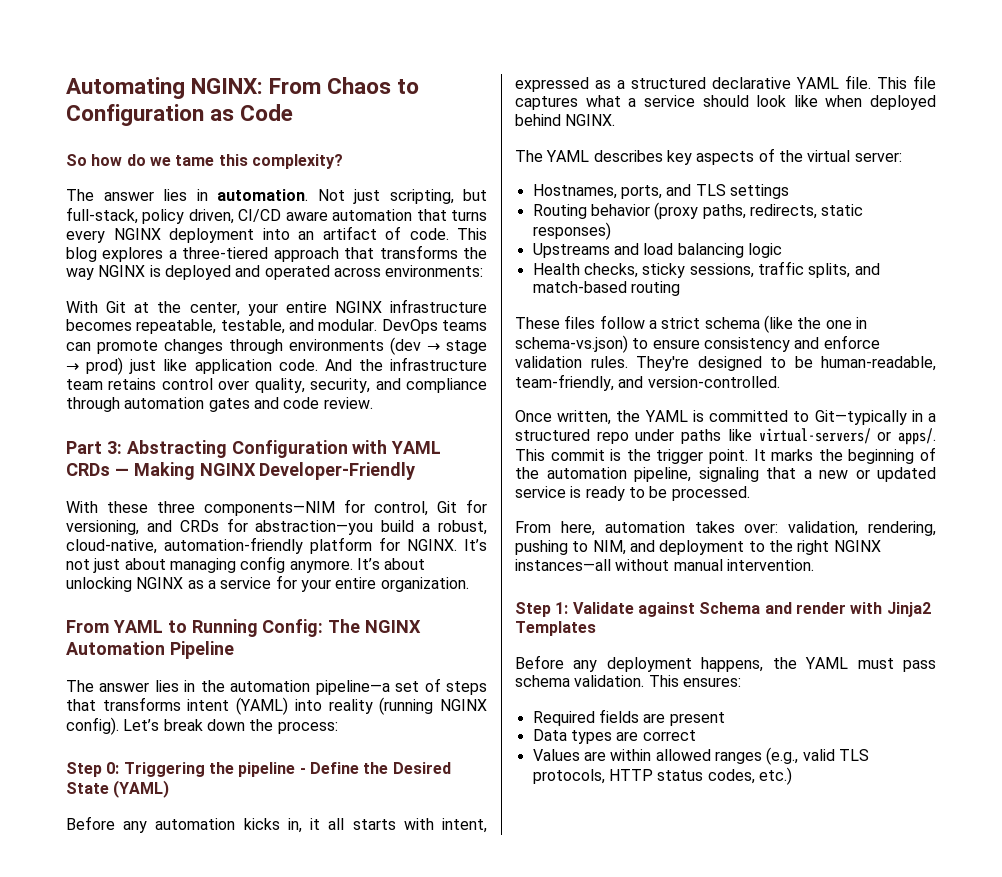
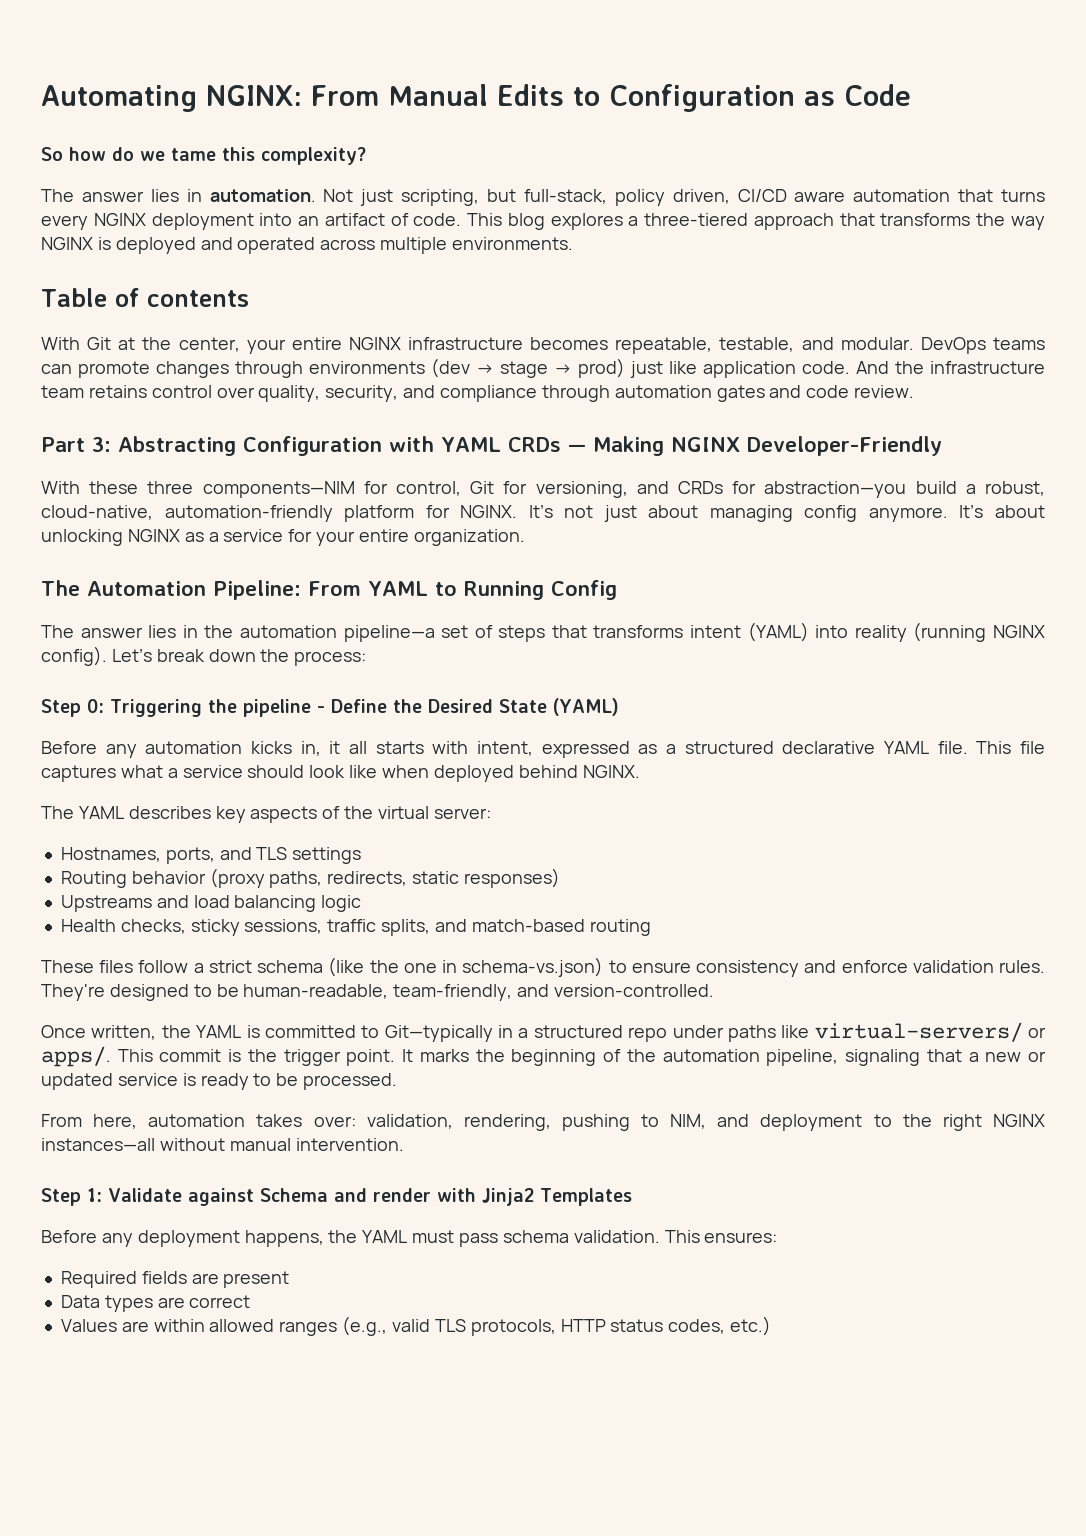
[327,77,392,94] Chaos -> [387,84,564,106] Manual Edits
[385,265,484,277] environments: -> [380,237,574,254] [41,288,249,307] multiple environments. // Table of contents
(469, 584) none -> [41,580,301,600] The Automation Pipeline:
[262,619,422,637] [66,641,234,659] Config: The NGINX Automation Pipeline -> [550,580,617,600] Config

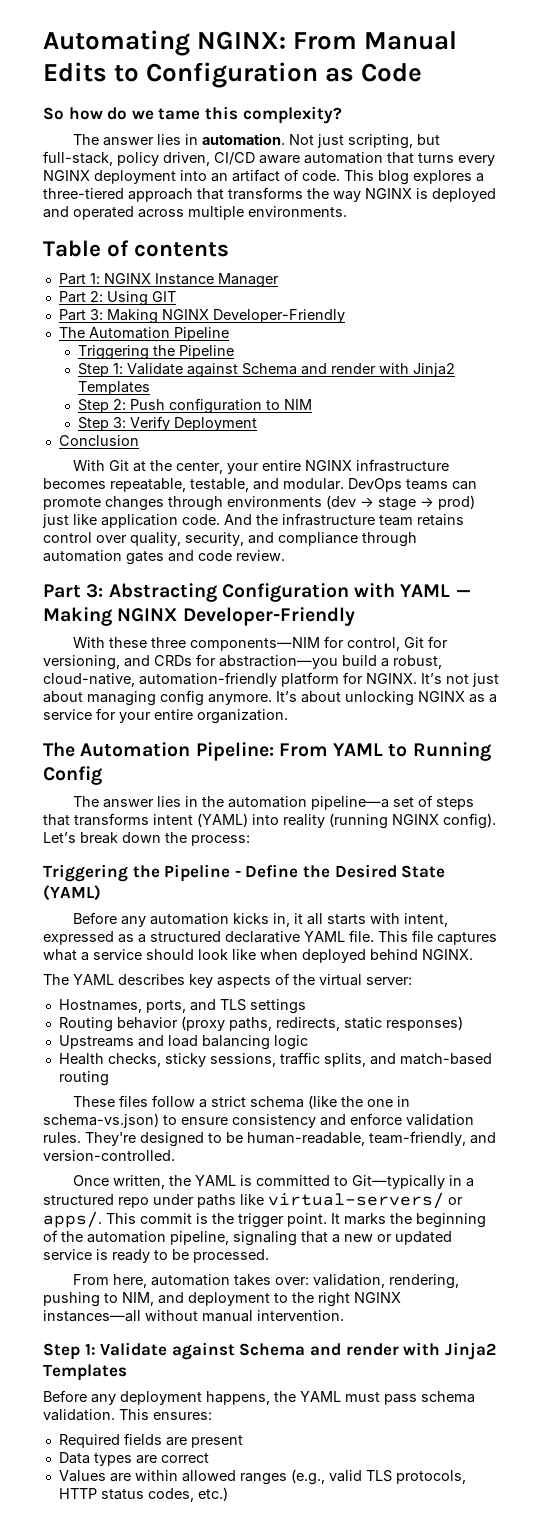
(249, 298) none -> [58,273,279,288] [58,291,176,306] [58,309,345,324] [58,327,229,341] [78,345,235,360] [78,363,456,378] [78,381,151,395] [78,398,313,414] [78,416,258,431] [58,435,139,446] // Part 1: NGINX Instance Manager // Part 2: Using GIT // Part 3: Making NGINX Developer-Friendly // The Automation Pipeline // Triggering the Pipeline // Step 1: Validate against Schema and render with Jinja2 Templates // Step 2: Push configuration to NIM // Step 3: Verify Deployment // Conclusion
[507,437,561,452] CRDs -> (451, 590) none
[41,699,311,717] Step 0: Triggering the pipeline -> [43,864,231,882] Triggering the Pipeline

